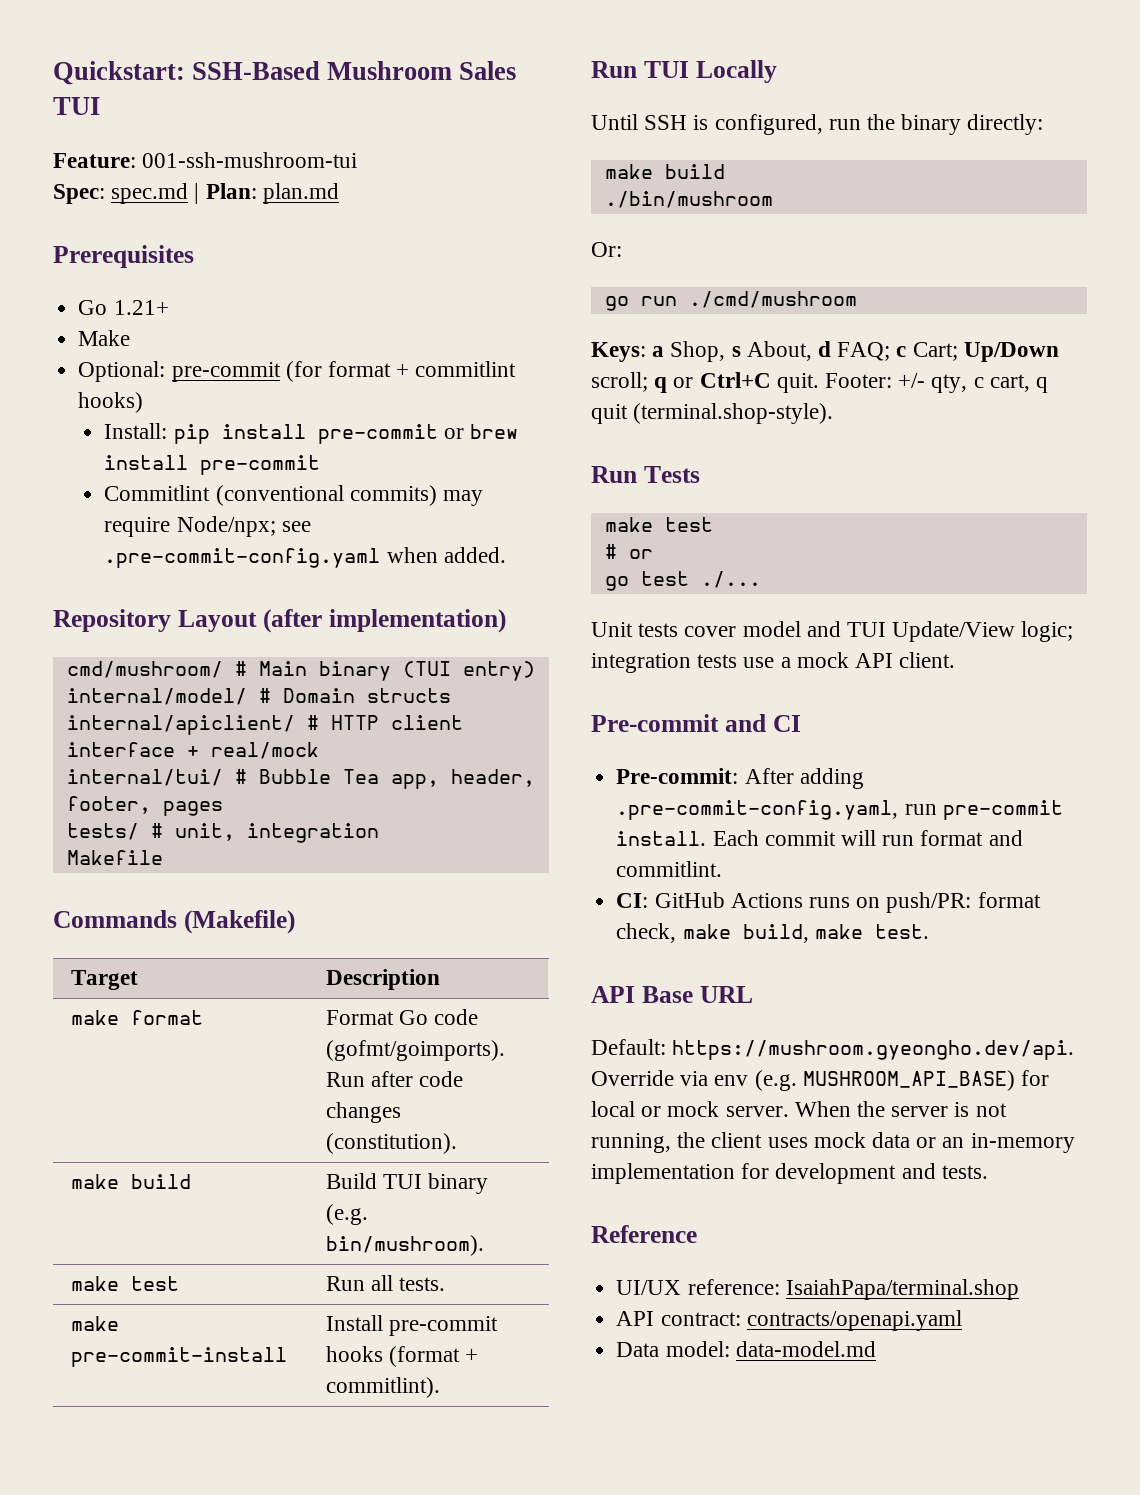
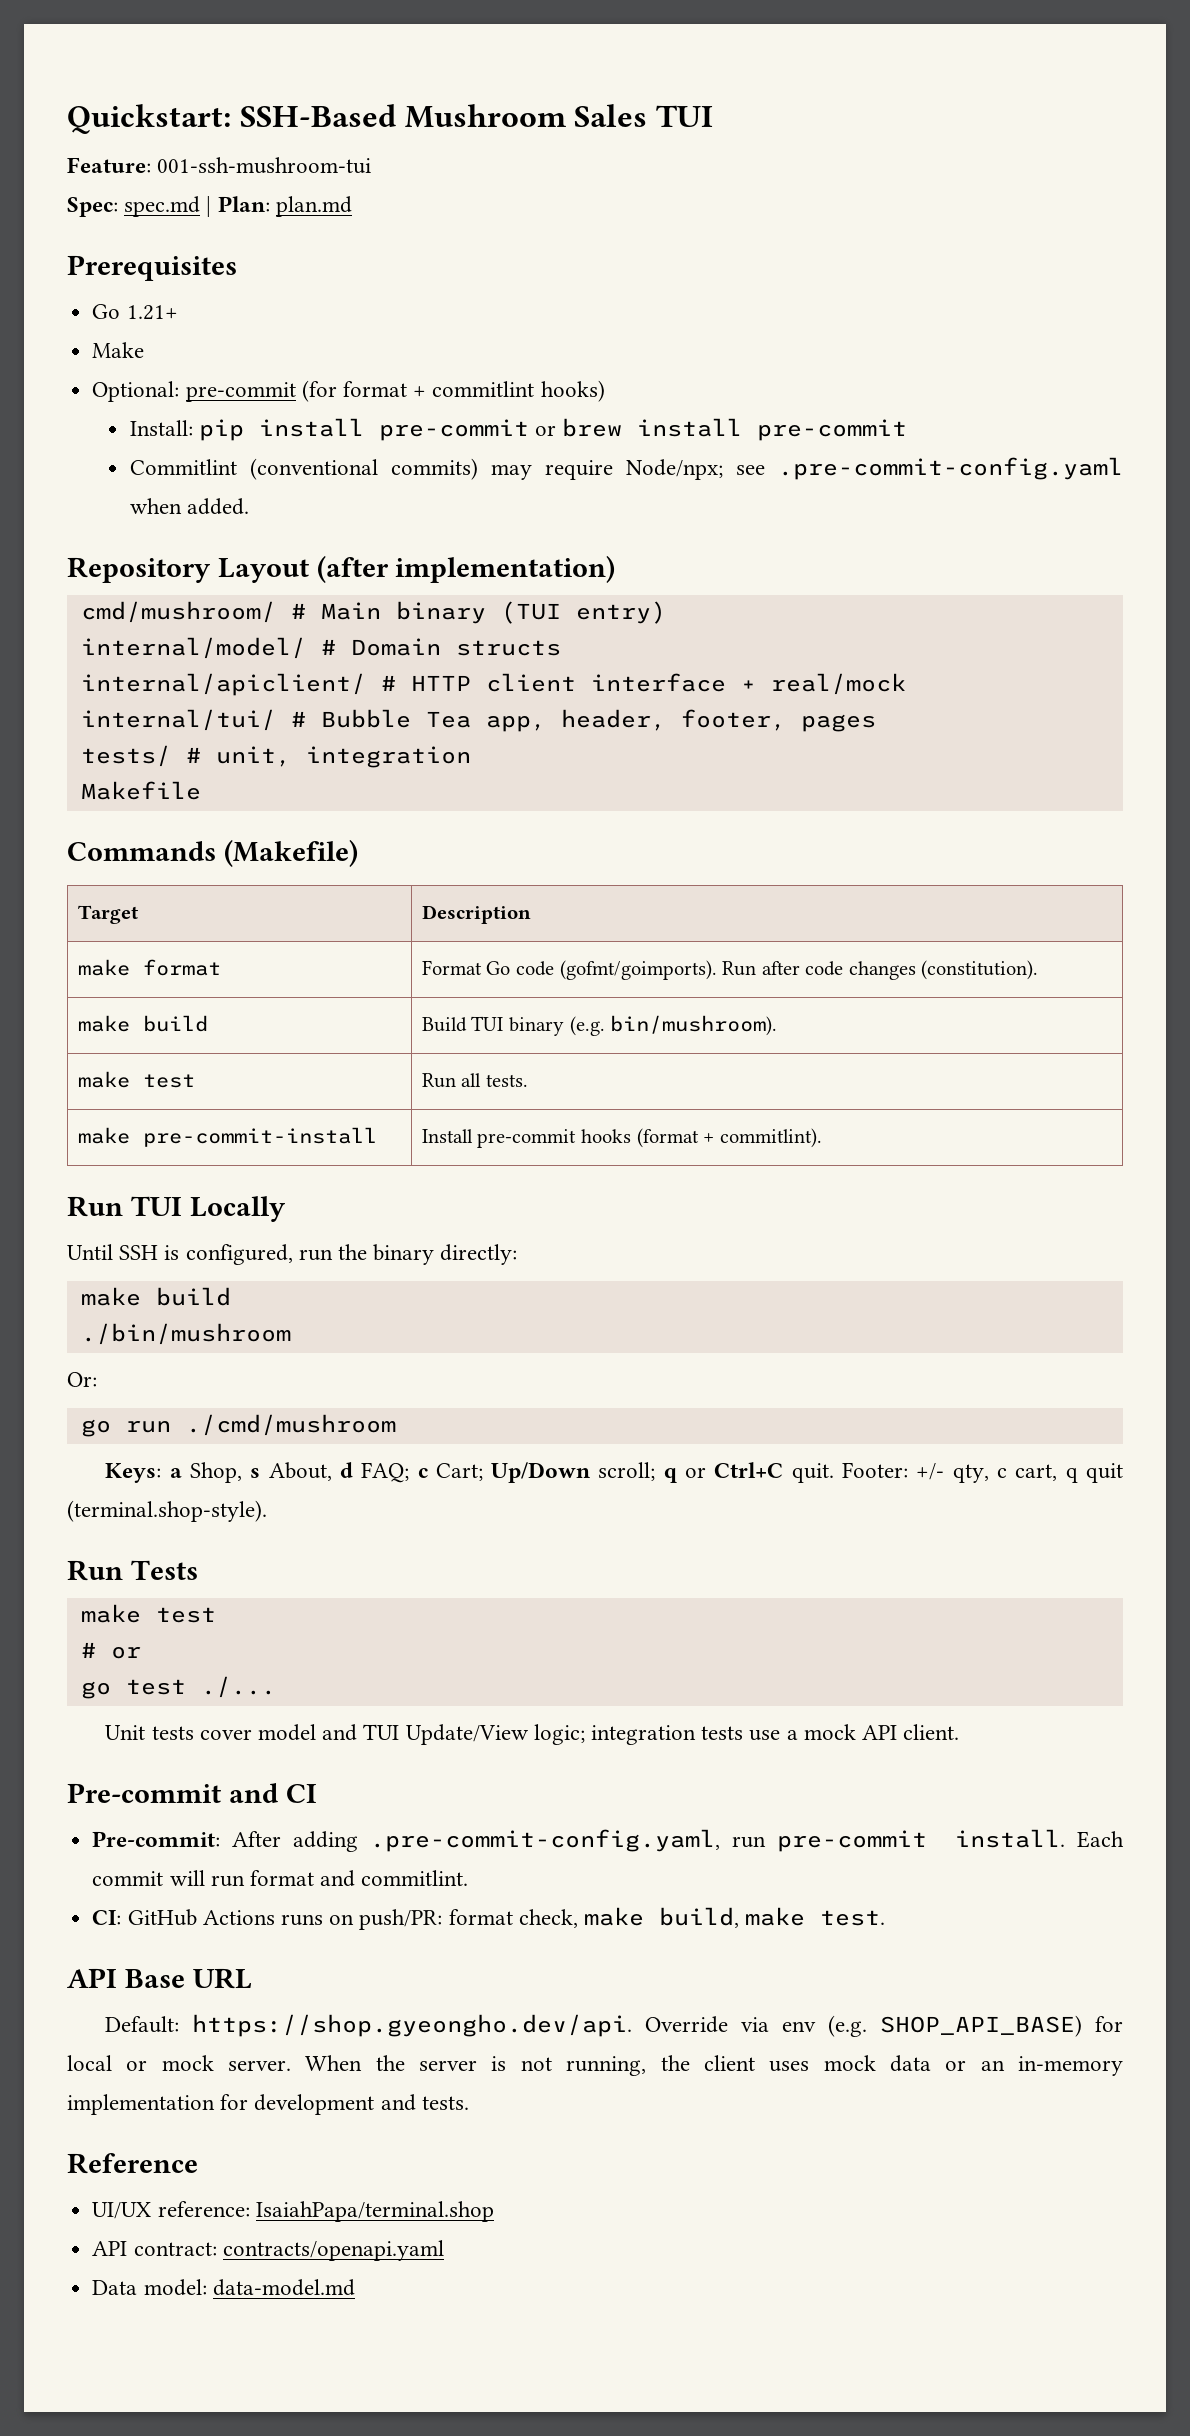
[672,1040,1075,1060] https://mushroom.gyeongho.dev/api. -> [192,2014,633,2037] https://shop.gyeongho.dev/api.
[802,1070,1015,1091] MUSHROOM_API_BASE) -> [880,2015,1083,2037] SHOP_API_BASE)

